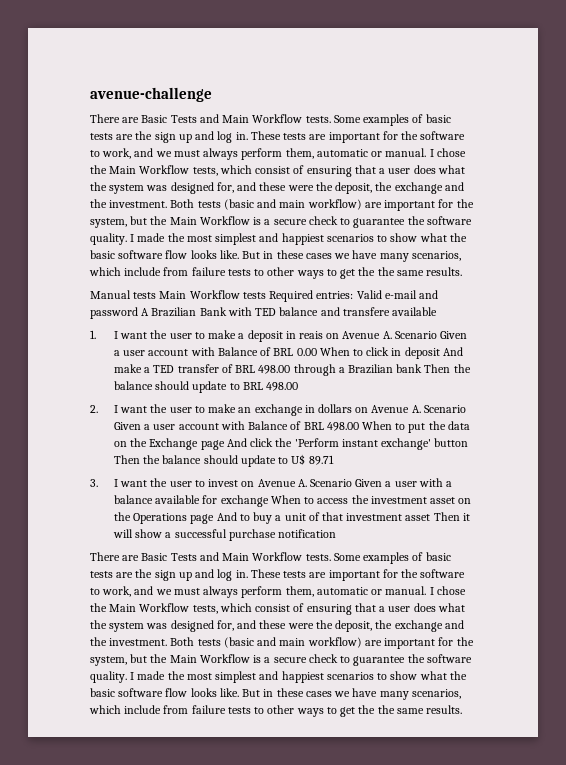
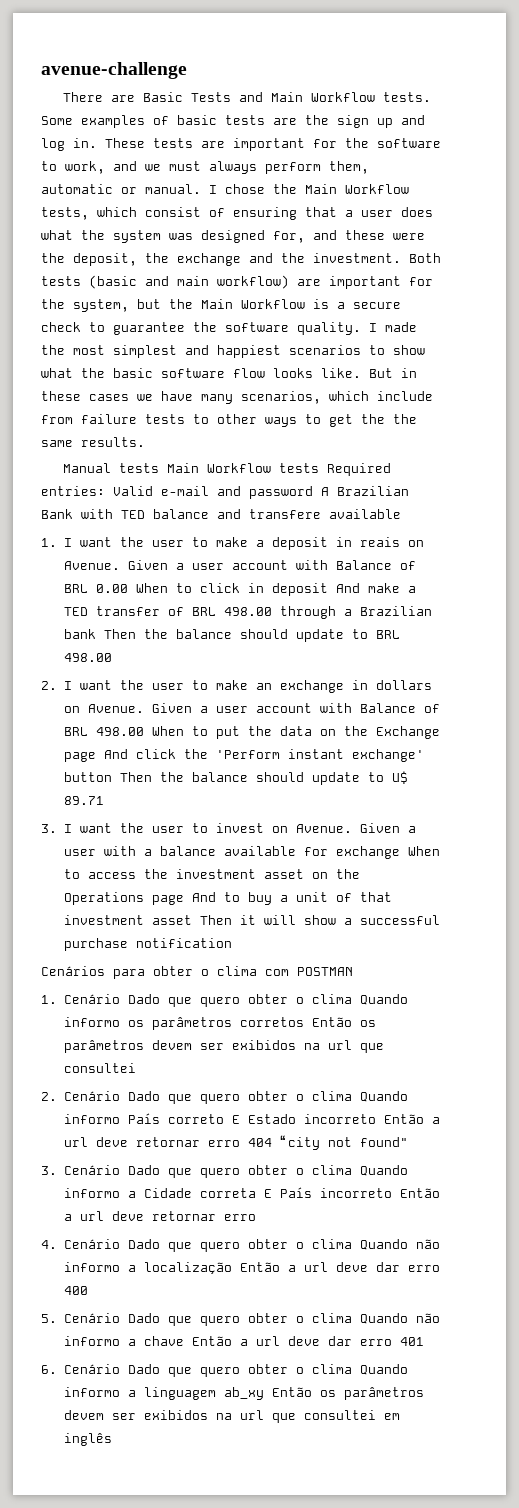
[342,331,437,339] Avenue A. Scenario -> [64,561,121,570] Avenue.
[371,405,466,413] Avenue A. Scenario -> [88,704,145,713] Avenue.
[257,479,353,487] Avenue A. Scenario -> [296,824,353,833] Avenue.
[90,552,451,564] [90,569,466,581] [90,586,466,598] [90,603,465,615] [90,620,464,632] [90,637,474,649] [90,654,472,666] [90,671,467,683] [90,688,461,700] [89,705,463,717] There are Basic Tests and Main Workflow tests. Some examples of basic tests are the sign up and log in. These tests are important for the software to work, and we must always perform them, automatic or manual. I chose the Main Workflow tests, which consist of ensuring that a user does what the system was designed for, and these were the deposit, the exchange and the investment. Both tests (basic and main workflow) are important for the system, but the Main Workflow is a secure check to guarantee the software quality. I made the most simplest and happiest scenarios to show what the basic software flow looks like. But in these cases we have many scenarios, which include from failure tests to other ways to get the the same results. -> [41,966,353,979] [41,994,409,1007] [64,1017,377,1030] [64,1040,385,1053] [64,1063,137,1073] [41,1091,409,1104] [64,1113,441,1124] [64,1135,409,1150] [41,1165,409,1178] [64,1187,441,1198] [64,1211,257,1221] [41,1239,441,1252] [64,1262,441,1274] [64,1286,89,1295] [41,1313,441,1326] [64,1336,425,1346] [41,1364,409,1377] [64,1387,425,1400] [64,1410,401,1423] [64,1433,113,1446] Cenários para obter o clima com POSTMAN // 1. Cenário Dado que quero obter o clima Quando informo os parâmetros corretos Então os parâmetros devem ser exibidos na url que consultei // 2. Cenário Dado que quero obter o clima Quando informo País correto E Estado incorreto Então a url deve retornar erro 404 “city not found" // 3. Cenário Dado que quero obter o clima Quando informo a Cidade correta E País incorreto Então a url deve retornar erro // 4. Cenário Dado que quero obter o clima Quando não informo a localização Então a url deve dar erro 400 // 5. Cenário Dado que quero obter o clima Quando não informo a chave Então a url deve dar erro 401 // 6. Cenário Dado que quero obter o clima Quando informo a linguagem ab_xy Então os parâmetros devem ser exibidos na url que consultei em inglês

